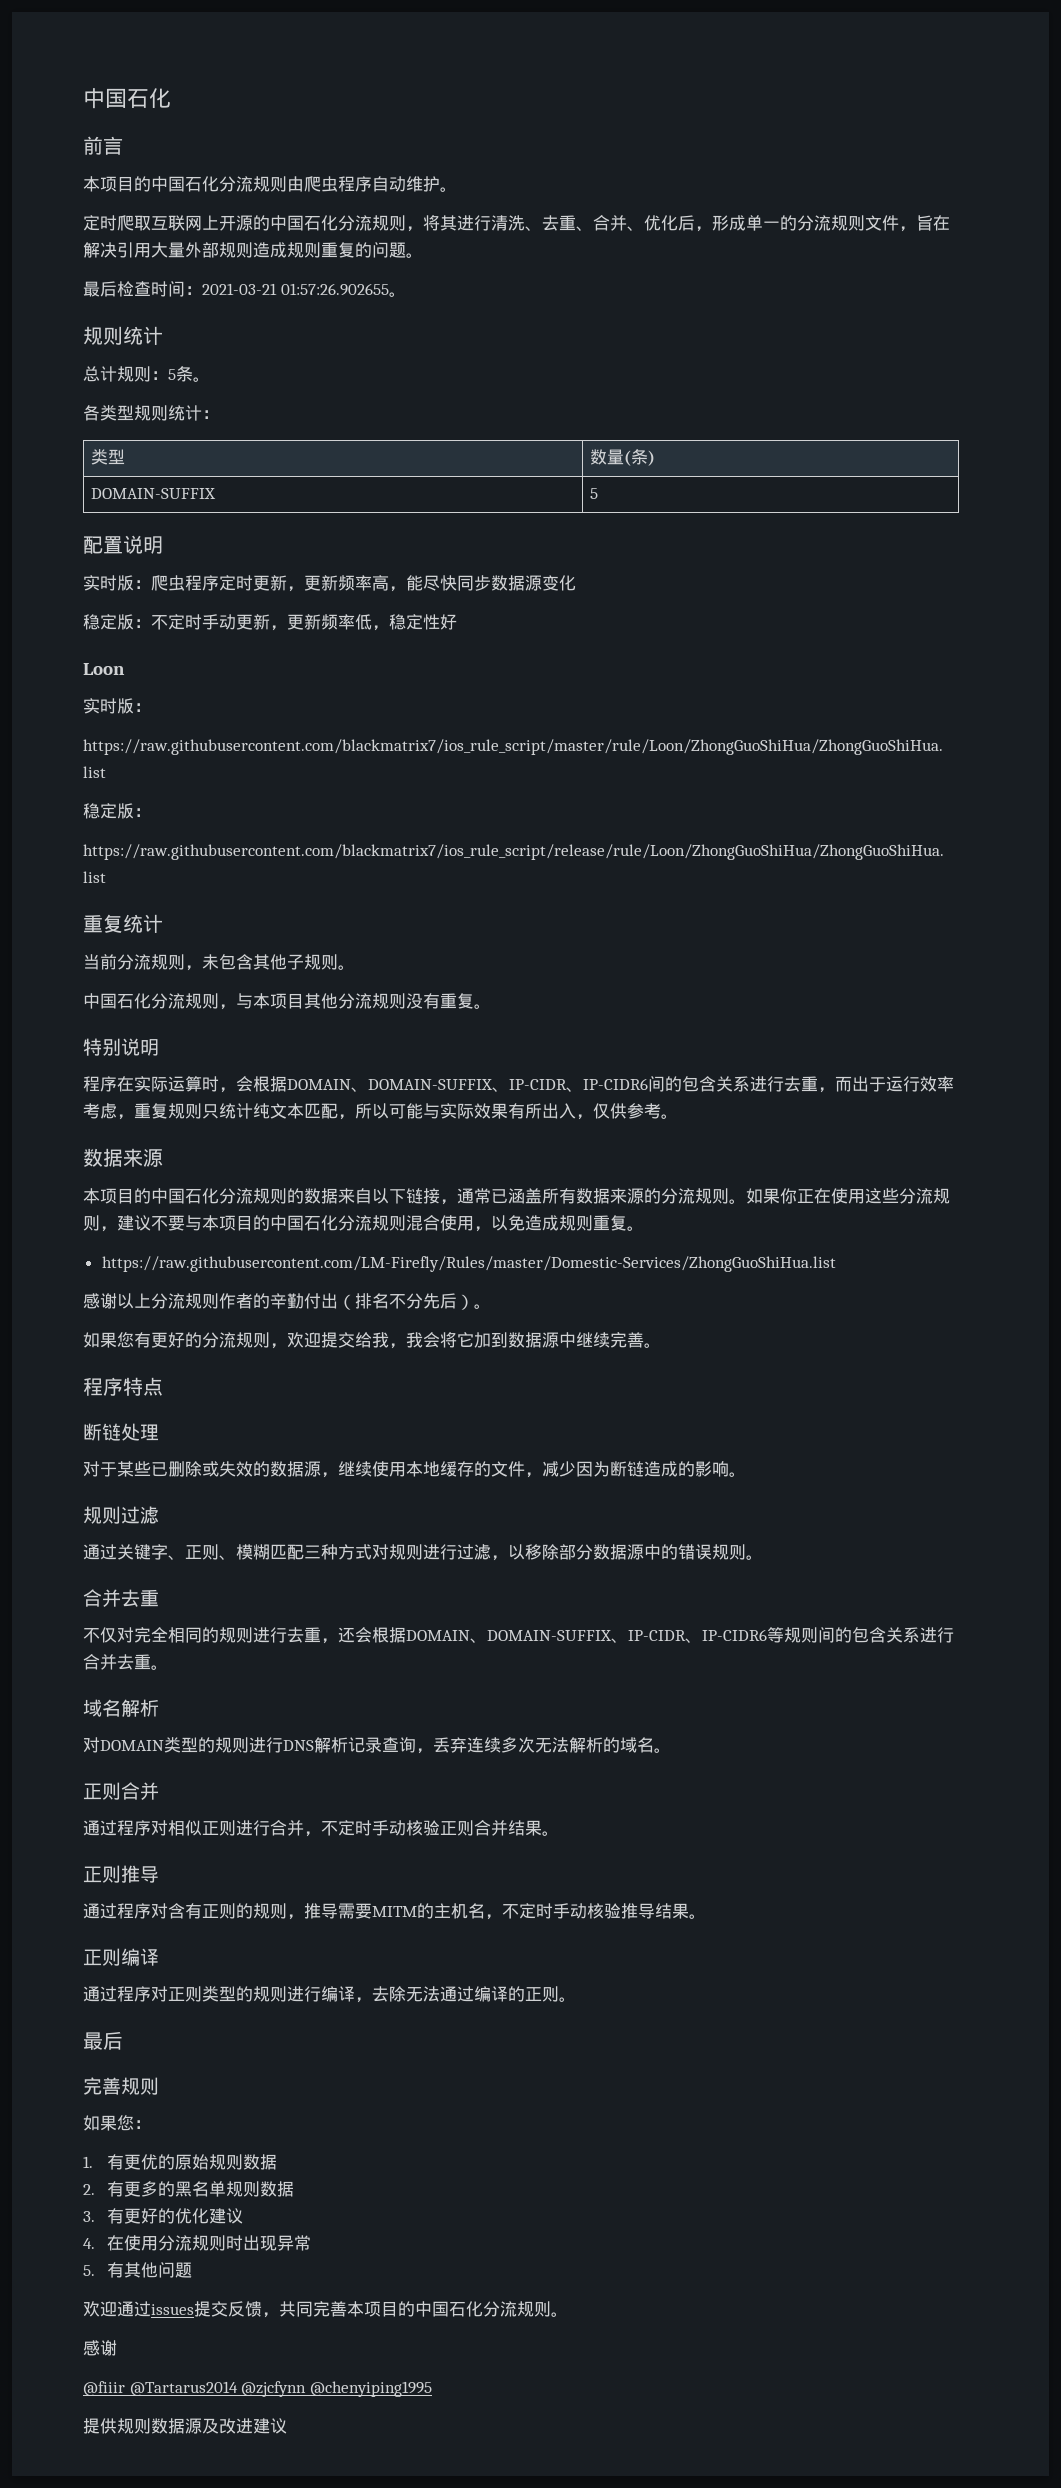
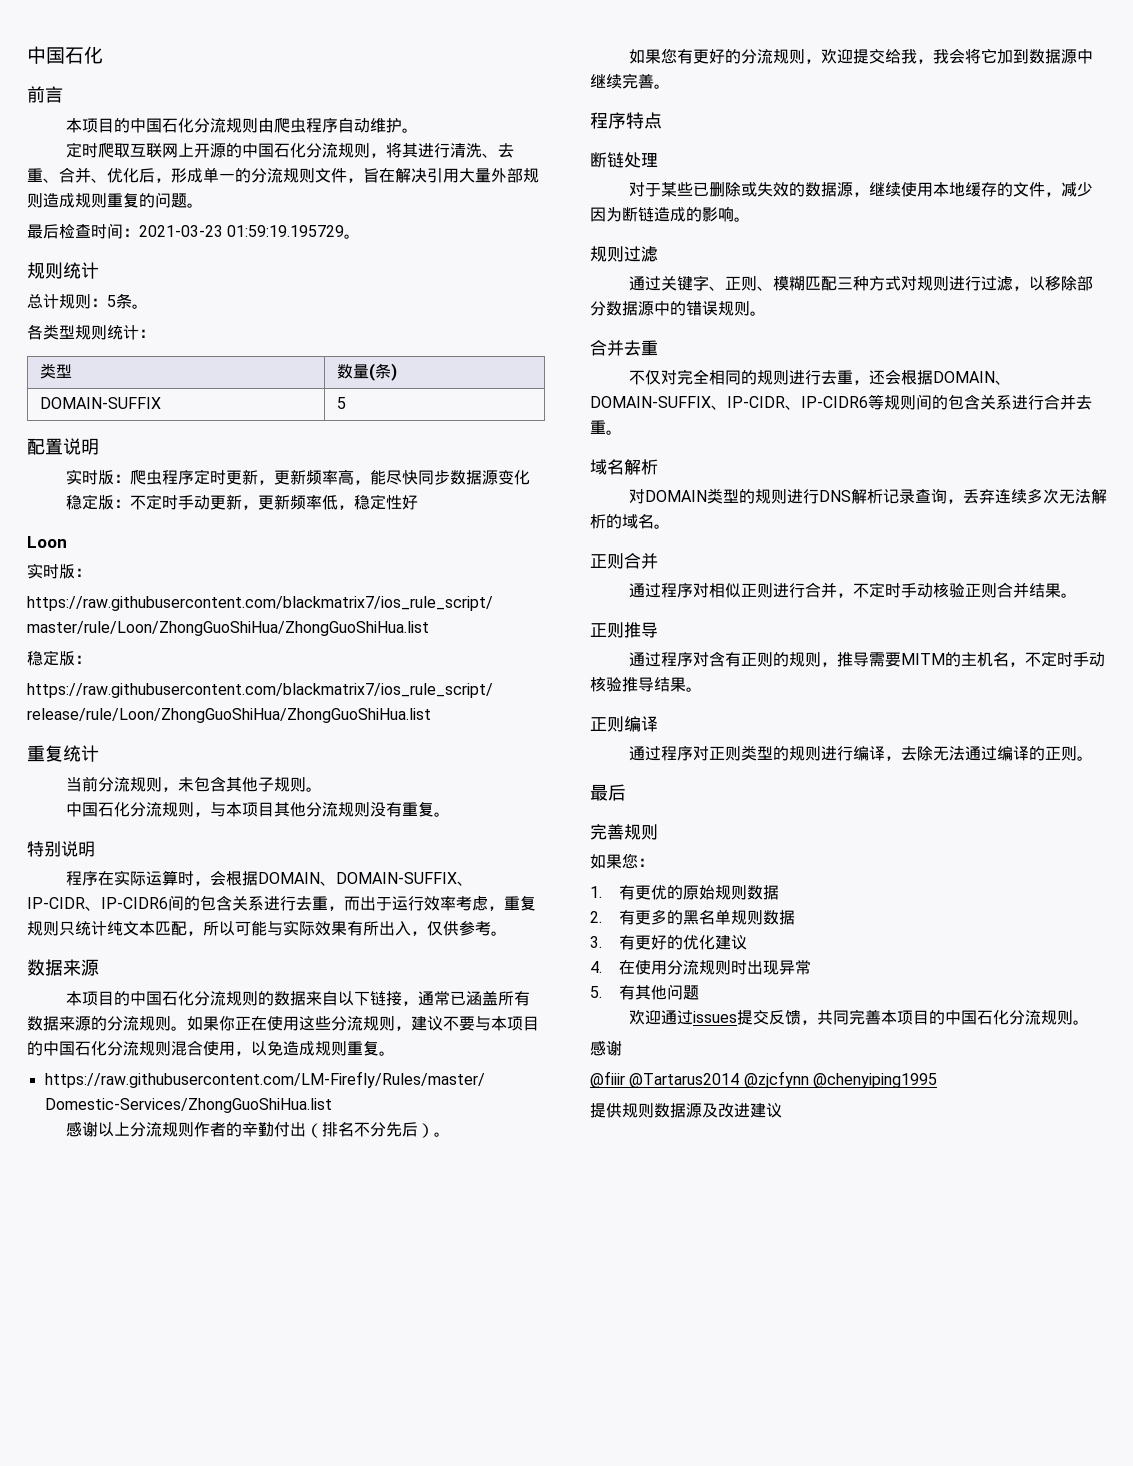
[202,283,389,296] 2021-03-21 01:57:26.902655 -> [139,225,345,237] 2021-03-23 01:59:19.195729

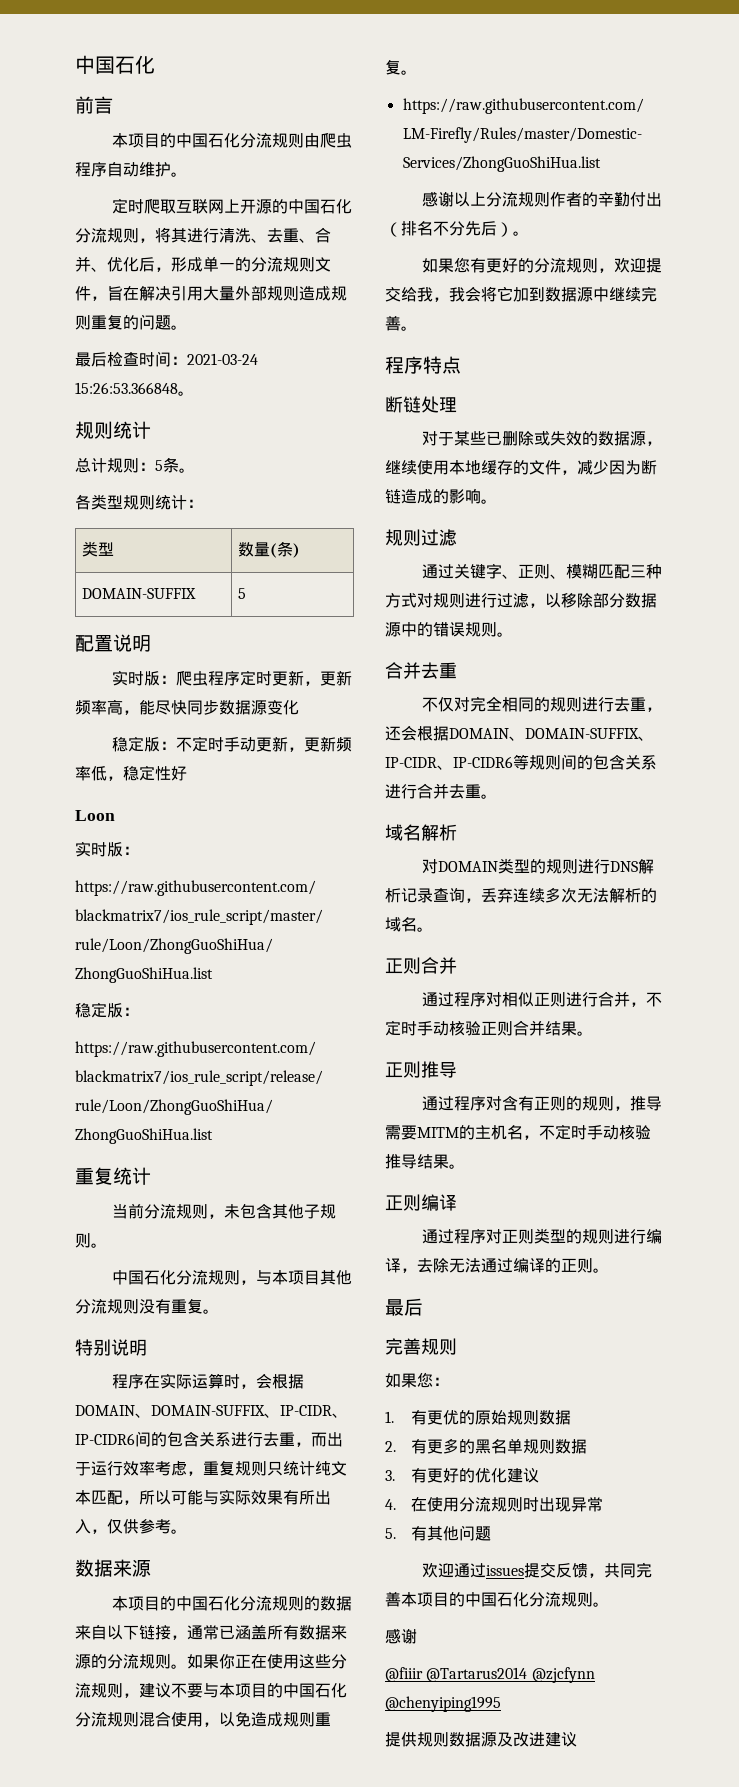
[139,225,345,237] 2021-03-23 01:59:19.195729 -> [187,353,258,365] [75,382,178,394] 2021-03-24 15:26:53.366848

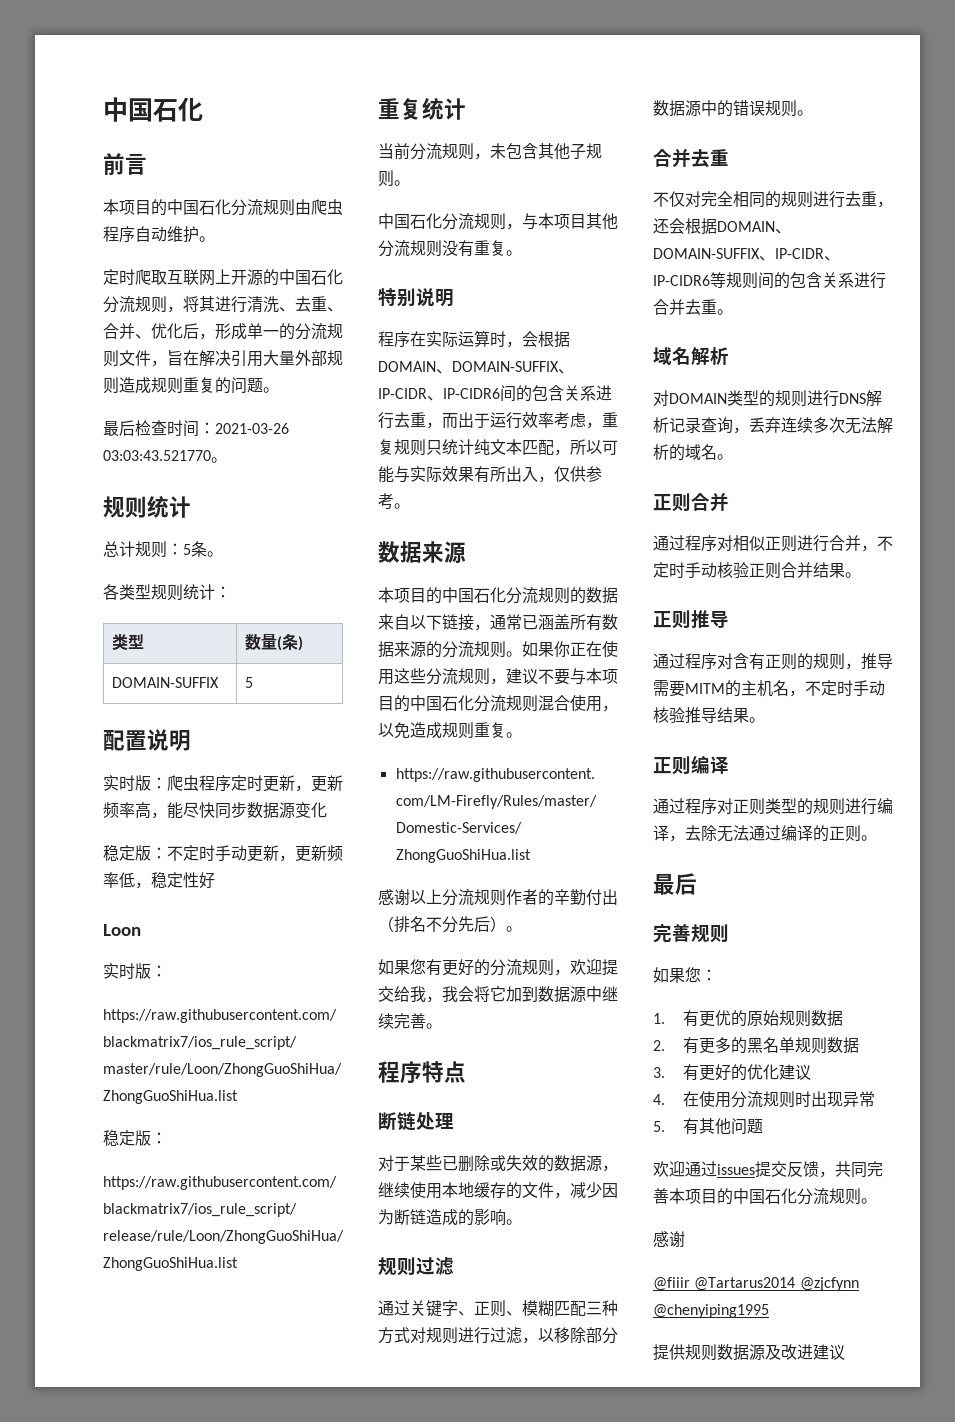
[187,353,258,365] [75,382,178,394] 2021-03-24 15:26:53.366848 -> [215,423,289,434] [103,450,211,461] 2021-03-26 03:03:43.521770

